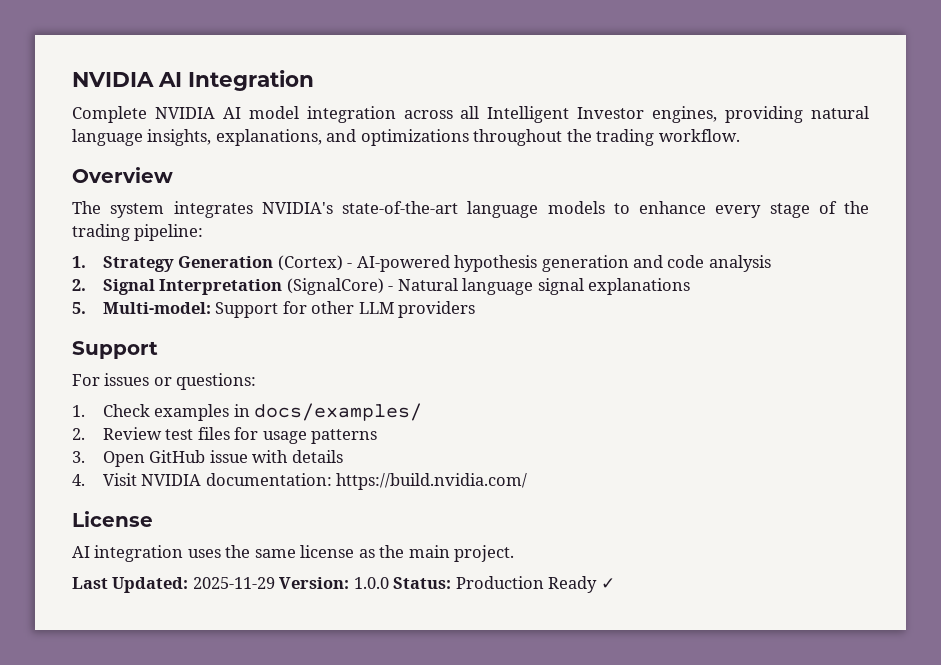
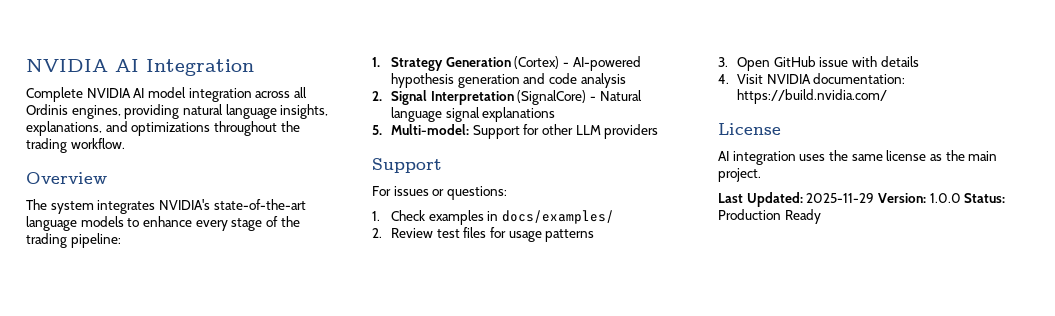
[487,106,645,123] Intelligent Investor -> [26,104,68,115] Ordinis
[600,578,615,589] ✓ -> (821, 216) none

